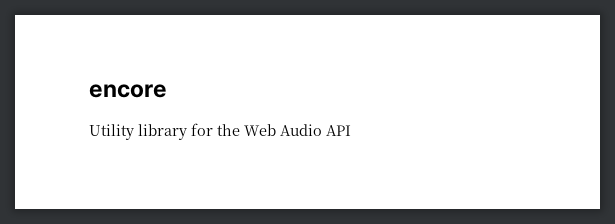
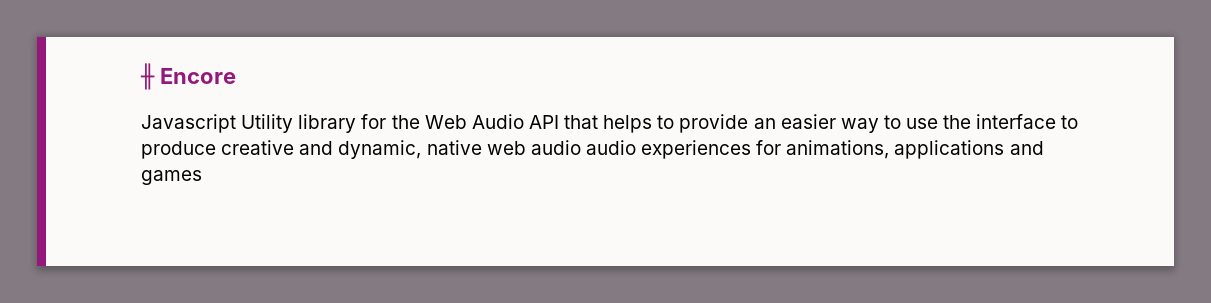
[89,84,167,98] encore // -> [140,63,236,90] [141,114,236,133] ╫ Encore // Javascript
(351, 130) none -> [564,114,1079,133] [141,140,1044,159] [141,170,202,185] that helps to provide an easier way to use the interface to produce creative and dynamic, native web audio audio experiences for animations, applications and games

